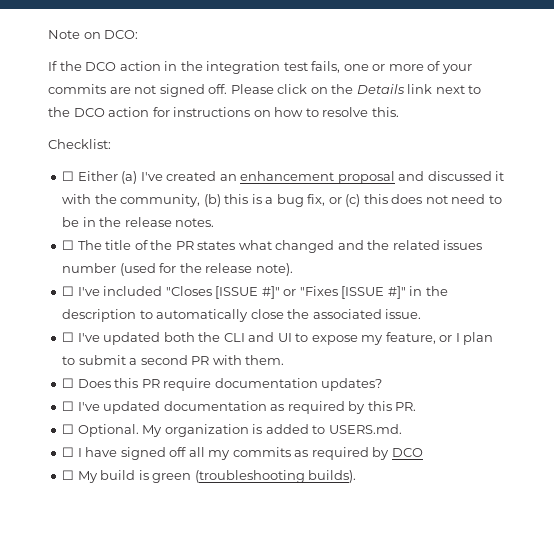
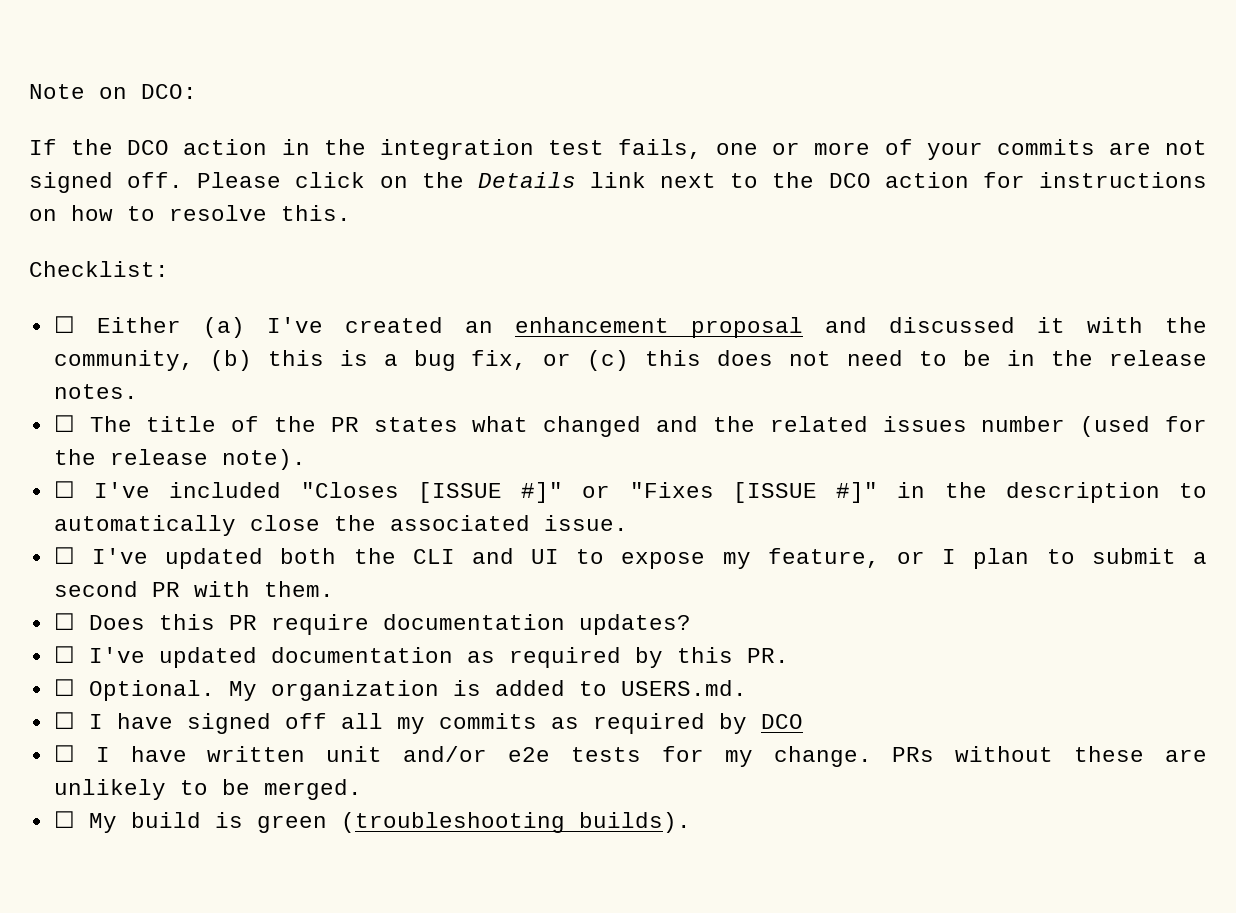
(423, 452) none -> [53,745,1207,767] [53,779,362,800] // ☐ I have written unit and/or e2e tests for my change. PRs without these are unlikely to be merged.

